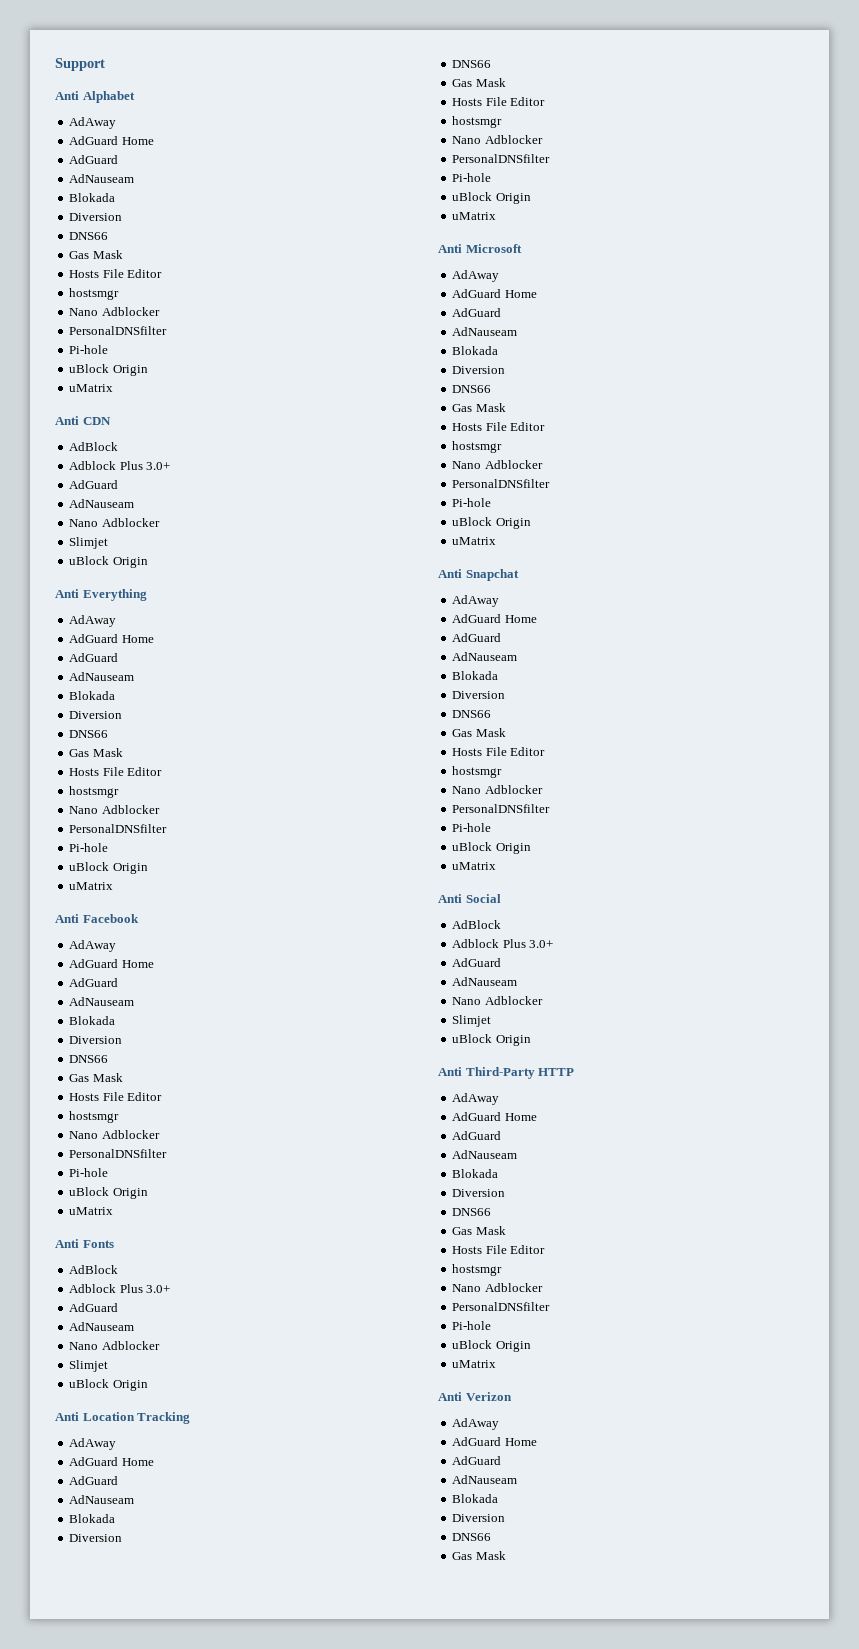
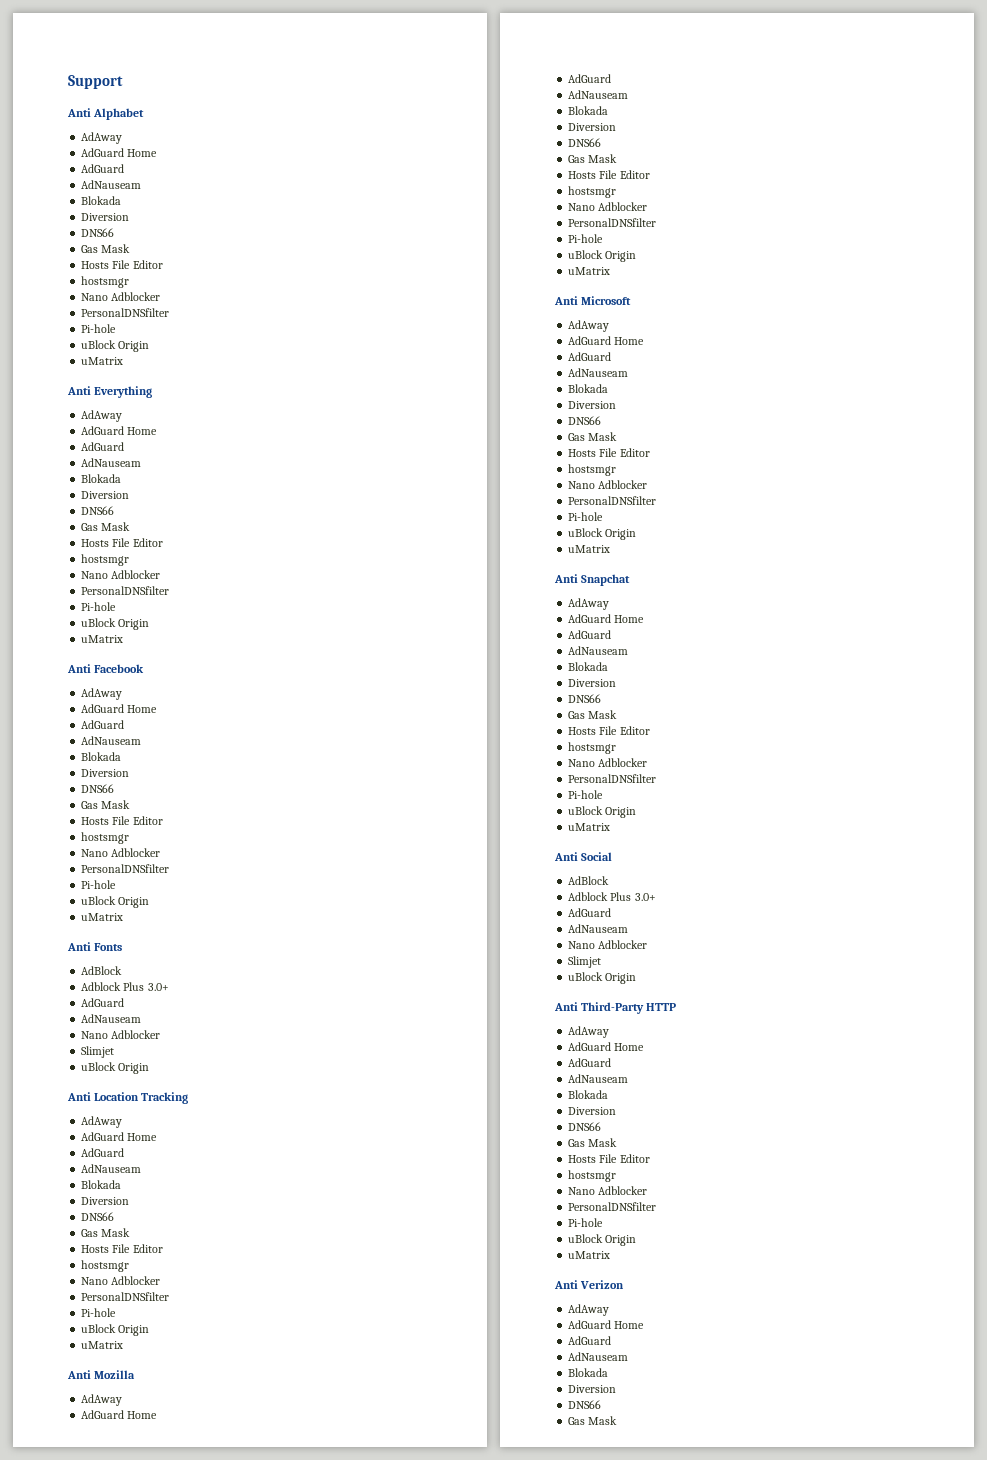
[55,416,111,425] [69,442,119,451] [69,461,171,470] [69,480,119,489] [69,499,135,508] [69,518,160,527] [69,537,109,549] [69,556,148,568] // Anti CDN // AdBlock // Adblock Plus 3.0+ // AdGuard // AdNauseam // Nano Adblocker // Slimjet // uBlock Origin -> (124, 361) none
(497, 216) none -> [67,1370,136,1379] [81,1394,123,1406] [81,1410,158,1419] [568,74,612,83] [568,90,629,99] [568,106,609,115] [568,123,617,131] [568,138,602,147] [568,154,618,163] [568,170,650,179] [568,186,617,198] [568,202,648,211] [568,218,657,227] [568,234,604,243] [568,250,637,262] [568,267,611,275] // Anti Mozilla // AdAway // AdGuard Home // AdGuard // AdNauseam // Blokada // Diversion // DNS66 // Gas Mask // Hosts File Editor // hostsmgr // Nano Adblocker // PersonalDNSfilter // Pi-hole // uBlock Origin // uMatrix

